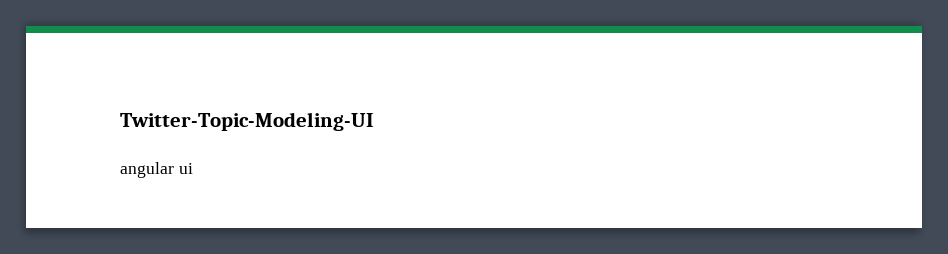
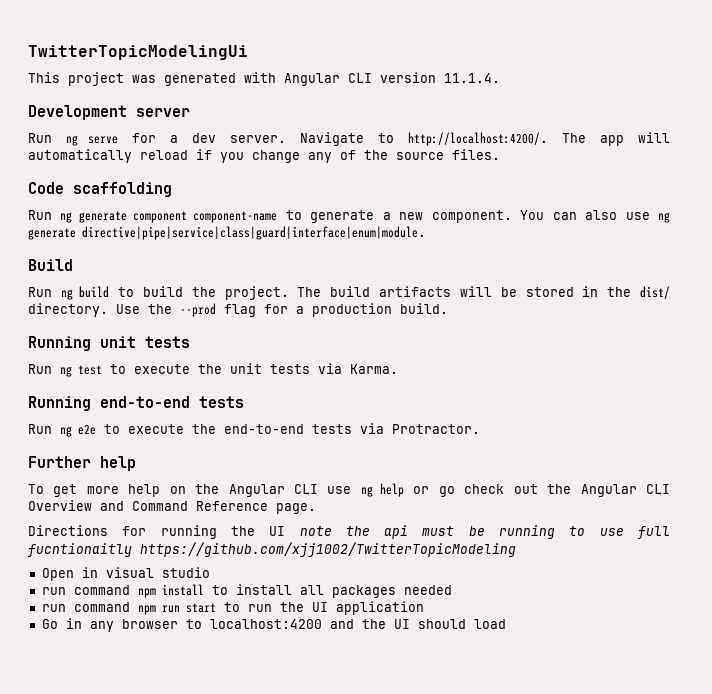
[120,112,374,131] [120,162,193,178] Twitter-Topic-Modeling-UI // angular ui -> [28,45,248,60] [28,72,500,86] [28,105,190,120] [28,132,671,146] [28,149,500,163] [28,182,172,197] [28,210,670,223] [28,226,426,240] [28,259,73,271] [28,286,671,300] [28,303,448,317] [28,336,190,351] [28,363,398,377] [28,396,244,411] [28,423,480,437] [28,456,136,471] [28,483,671,497] [28,500,316,514] [28,525,670,539] [28,542,516,557] [41,567,210,581] [41,584,452,598] [41,601,424,615] [41,618,506,632] TwitterTopicModelingUi // This project was generated with Angular CLI version 11.1.4. // Development server // Run ng serve for a dev server. Navigate to http://localhost:4200/. The app will automatically reload if you change any of the source files. // Code scaffolding // Run ng generate component component-name to generate a new component. You can also use ng generate directive|pipe|service|class|guard|interface|enum|module. // Build // Run ng build to build the project. The build artifacts will be stored in the dist/ directory. Use the --prod flag for a production build. // Running unit tests // Run ng test to execute the unit tests via Karma. // Running end-to-end tests // Run ng e2e to execute the end-to-end tests via Protractor. // Further help // To get more help on the Angular CLI use ng help or go check out the Angular CLI Overview and Command Reference page. // Directions for running the UI note the api must be running to use full fucntionaitly https://github.com/xjj1002/TwitterTopicModeling // Open in visual studio // run command npm install to install all packages needed // run command npm run start to run the UI application // Go in any browser to localhost:4200 and the UI should load

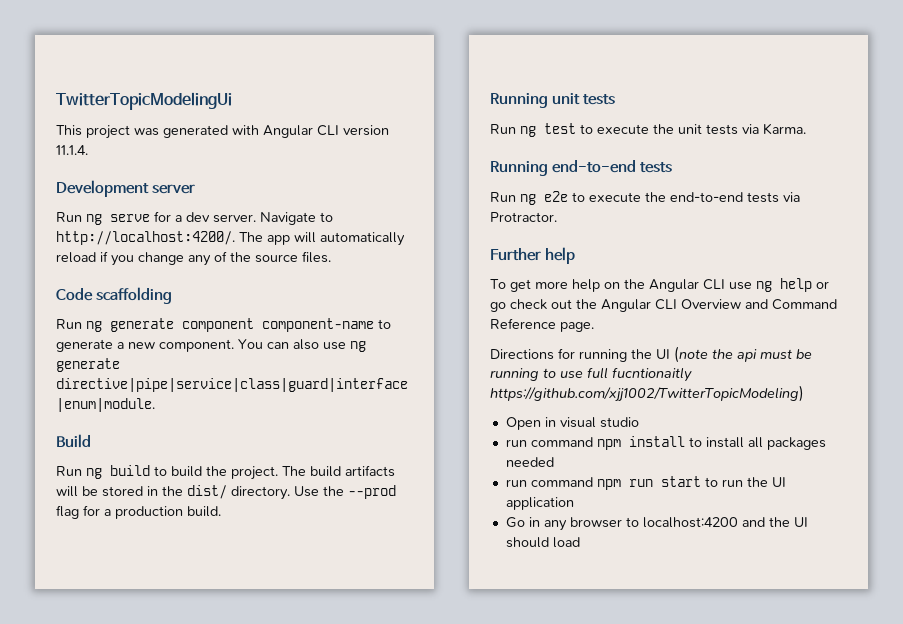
[299,526,332,536] note -> [674,346,708,363] (note
[140,542,516,557] https://github.com/xjj1002/TwitterTopicModeling -> [490,385,804,402] https://github.com/xjj1002/TwitterTopicModeling)

